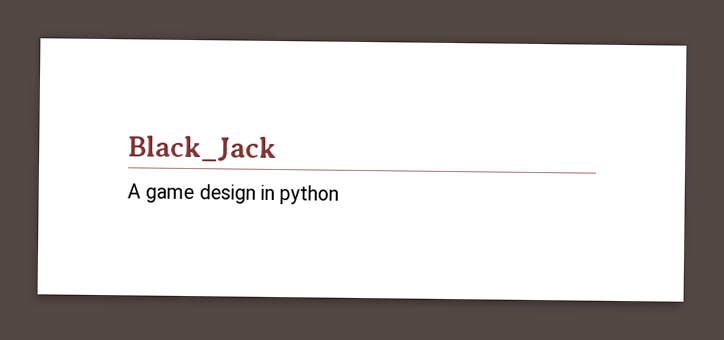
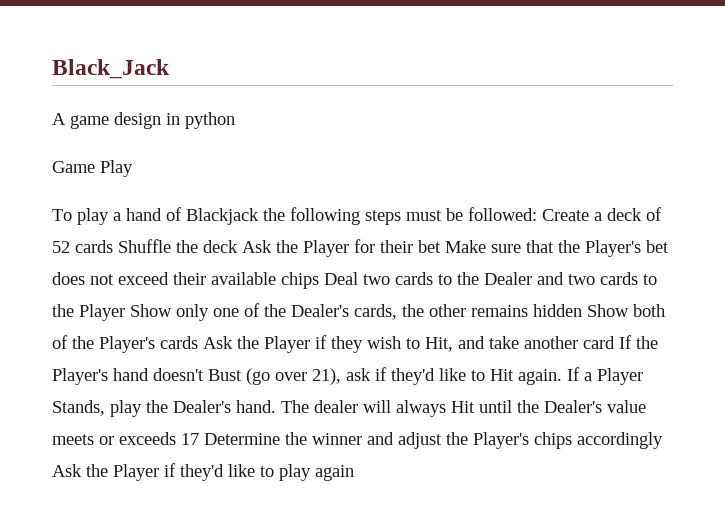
(340, 195) none -> [52,160,133,177] [52,207,662,225] [52,239,669,257] [52,272,657,289] [52,303,665,321] [52,335,658,353] [52,367,643,385] [52,400,646,417] [52,432,663,449] [52,463,354,481] // Game Play // To play a hand of Blackjack the following steps must be followed: Create a deck of 52 cards Shuffle the deck Ask the Player for their bet Make sure that the Player's bet does not exceed their available chips Deal two cards to the Dealer and two cards to the Player Show only one of the Dealer's cards, the other remains hidden Show both of the Player's cards Ask the Player if they wish to Hit, and take another card If the Player's hand doesn't Bust (go over 21), ask if they'd like to Hit again. If a Player Stands, play the Dealer's hand. The dealer will always Hit until the Dealer's value meets or exceeds 17 Determine the winner and adjust the Player's chips accordingly Ask the Player if they'd like to play again

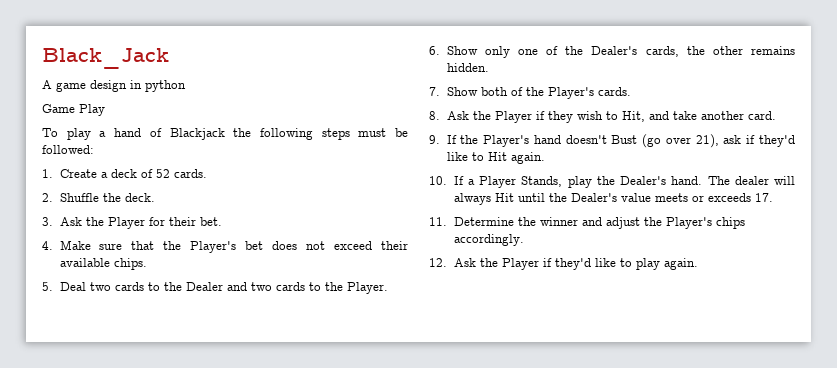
(537, 214) none -> [42,169,53,178] // 1.
[75,239,238,253] cards Shuffle the deck -> [173,169,207,178] [42,193,155,202] [42,217,53,226] cards. // 2. Shuffle the deck. // 3.
[418,240,441,253] bet -> [199,217,222,226] [42,241,53,250] bet. // 4.
[281,272,319,289] chips -> [113,258,147,270] [42,282,53,291] chips. // 5.
[79,304,125,321] Player -> [346,282,388,294] [429,46,440,55] Player. // 6.
[533,304,582,317] hidden -> [446,63,489,72] [429,87,440,96] hidden. // 7.
[160,336,198,349] cards -> [597,87,631,96] [429,111,440,120] cards. // 8.
[583,336,615,349] card -> [747,111,776,120] [429,135,440,144] card. // 9.
(562, 377) none -> [429,176,447,185] // 10.
[181,433,199,445] 17 -> [754,193,773,202] [429,217,447,226] 17. // 11.
[577,432,663,449] accordingly -> [453,234,524,246] [429,258,447,267] accordingly. // 12.
[315,465,354,481] again -> [663,258,698,270] again.

